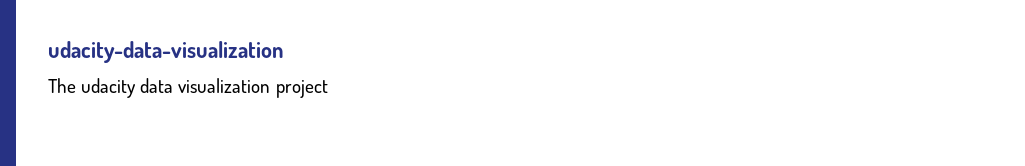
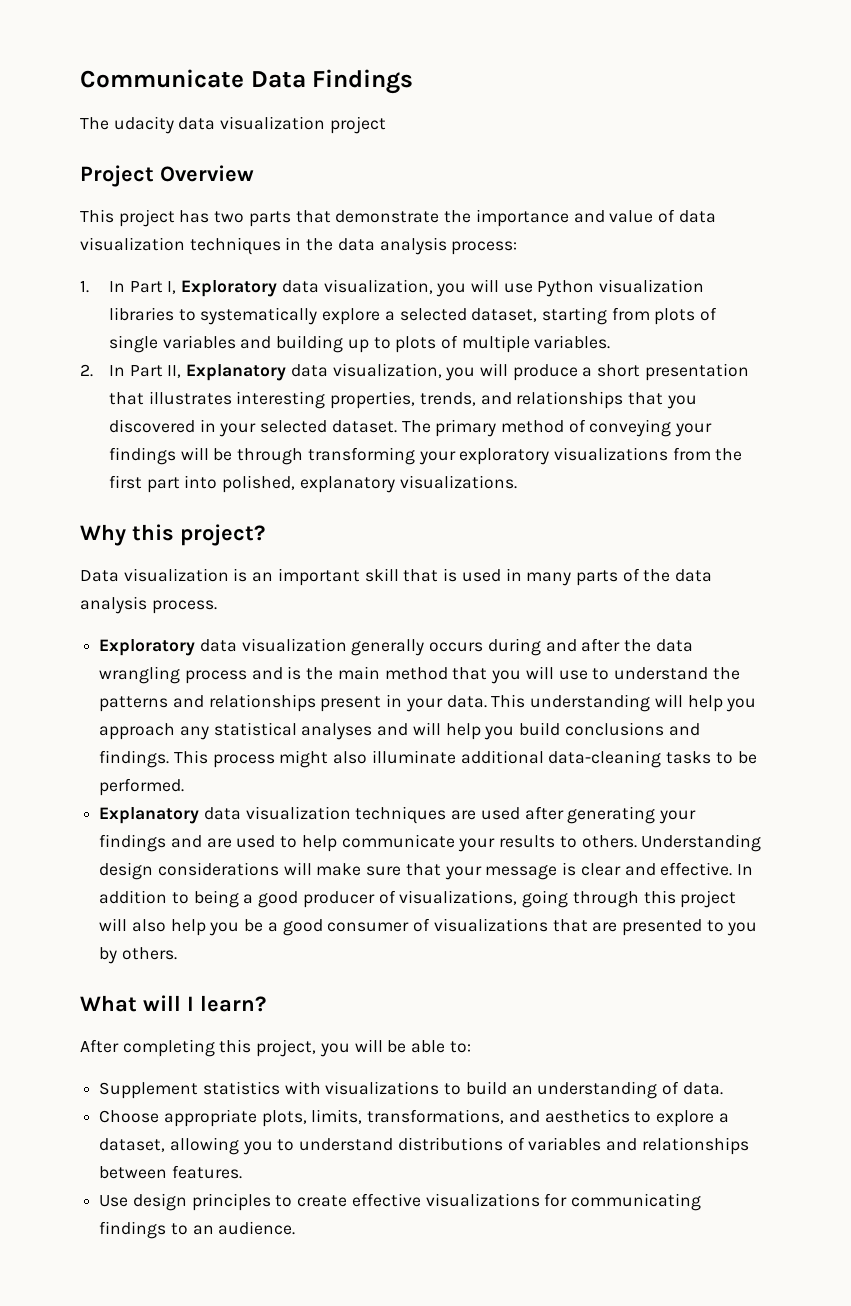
[48,41,284,63] udacity-data-visualization -> [80,69,414,94] Communicate Data Findings
(328, 89) none -> [80,165,254,187] [80,209,716,227] [80,237,518,255] [80,279,705,297] [108,307,718,325] [108,335,611,353] [80,363,749,381] [108,391,697,409] [108,419,713,437] [108,447,743,465] [108,475,517,493] [80,524,265,546] [80,568,713,586] [80,596,217,614] [99,638,693,656] [99,666,740,684] [99,694,757,712] [99,722,700,740] [99,750,757,768] [99,778,185,796] [99,806,697,824] [99,834,762,852] [99,862,753,880] [99,890,737,908] [99,918,758,936] [99,947,177,964] [80,995,266,1012] [80,1039,471,1057] [99,1081,723,1099] [99,1109,729,1127] [99,1137,749,1155] [99,1165,242,1179] [99,1193,702,1211] [99,1221,296,1239] // Project Overview // This project has two parts that demonstrate the importance and value of data visualization techniques in the data analysis process: // 1. In Part I, Exploratory data visualization, you will use Python visualization libraries to systematically explore a selected dataset, starting from plots of single variables and building up to plots of multiple variables. // 2. In Part II, Explanatory data visualization, you will produce a short presentation that illustrates interesting properties, trends, and relationships that you discovered in your selected dataset. The primary method of conveying your findings will be through transforming your exploratory visualizations from the first part into polished, explanatory visualizations. // Why this project? // Data visualization is an important skill that is used in many parts of the data analysis process. // Exploratory data visualization generally occurs during and after the data wrangling process and is the main method that you will use to understand the patterns and relationships present in your data. This understanding will help you approach any statistical analyses and will help you build conclusions and findings. This process might also illuminate additional data-cleaning tasks to be performed. // Explanatory data visualization techniques are used after generating your findings and are used to help communicate your results to others. Understanding design considerations will make sure that your message is clear and effective. In addition to being a good producer of visualizations, going through this project will also help you be a good consumer of visualizations that are presented to you by others. // What will I learn? // After completing this project, you will be able to: // Supplement statistics with visualizations to build an understanding of data. // Choose appropriate plots, limits, transformations, and aesthetics to explore a dataset, allowing you to understand distributions of variables and relationships between features. // Use design principles to create effective visualizations for communicating findings to an audience.

